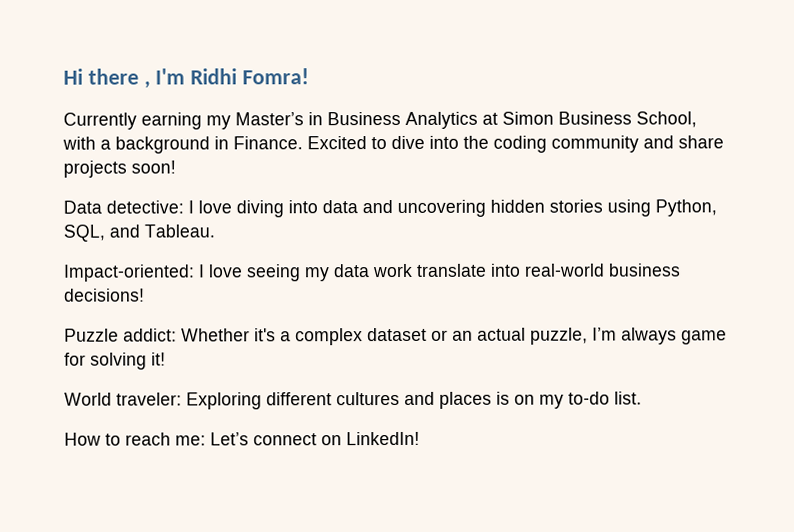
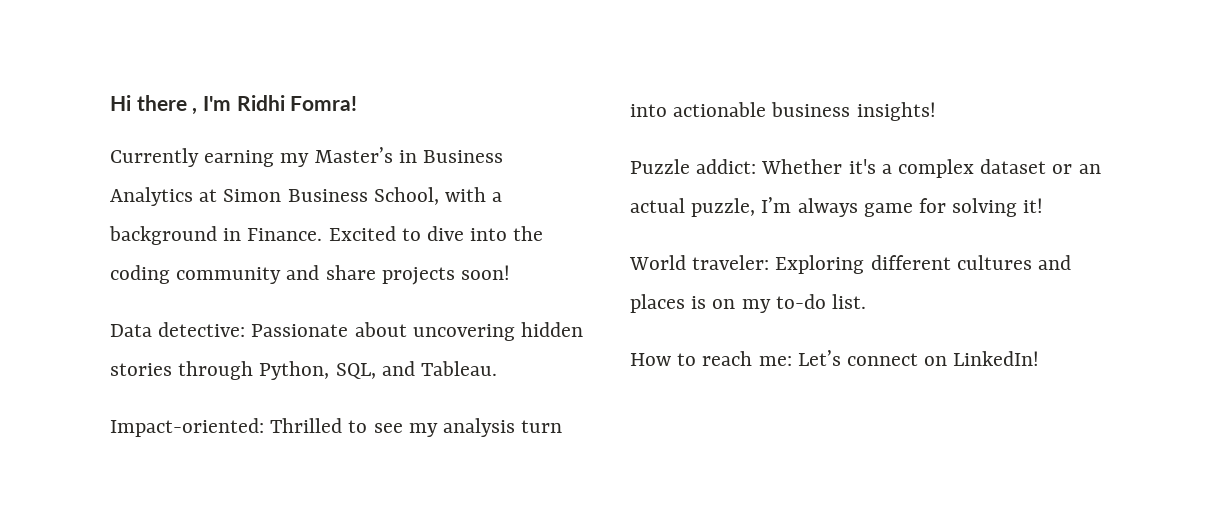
[188,200,393,218] I love diving into data and -> [251,322,407,337] Passionate about
[607,199,651,217] using -> [178,361,254,380] through
[198,263,681,282] [64,288,145,302] I love seeing my data work translate into real-world business decisions! -> [270,418,563,437] [630,102,936,121] Thrilled to see my analysis turn into actionable business insights!

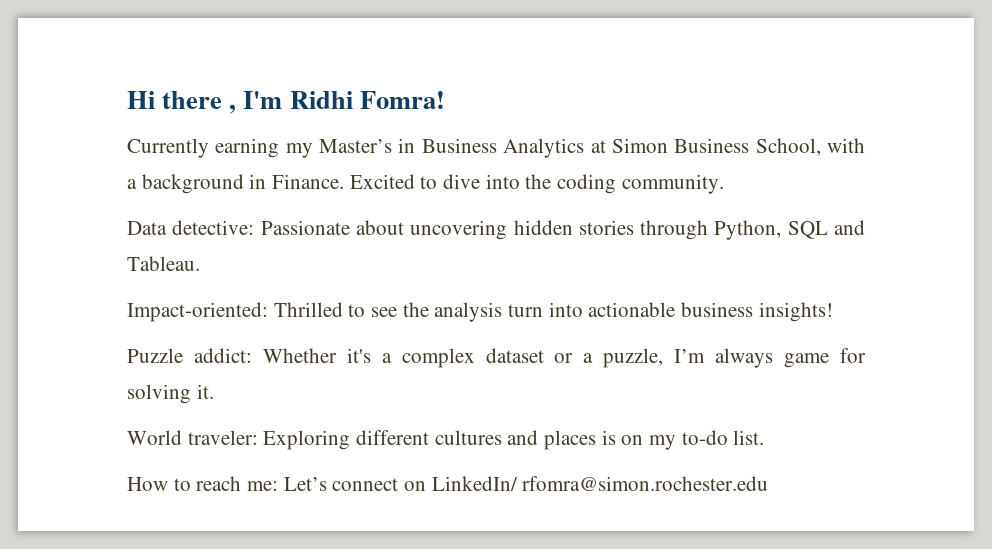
[176,265,511,285] community and share projects soon! -> [621,174,724,194] community.
[335,363,376,379] SQL, -> [787,221,828,239] SQL
[408,423,438,437] my -> [402,302,429,317] the
[1078,164,1101,174] [630,198,685,213] an actual -> [583,353,594,363] a
[1023,198,1044,213] it! -> [196,384,214,399] it.
[953,351,1040,366] LinkedIn! -> [431,476,769,491] LinkedIn/ rfomra@simon.rochester.edu

